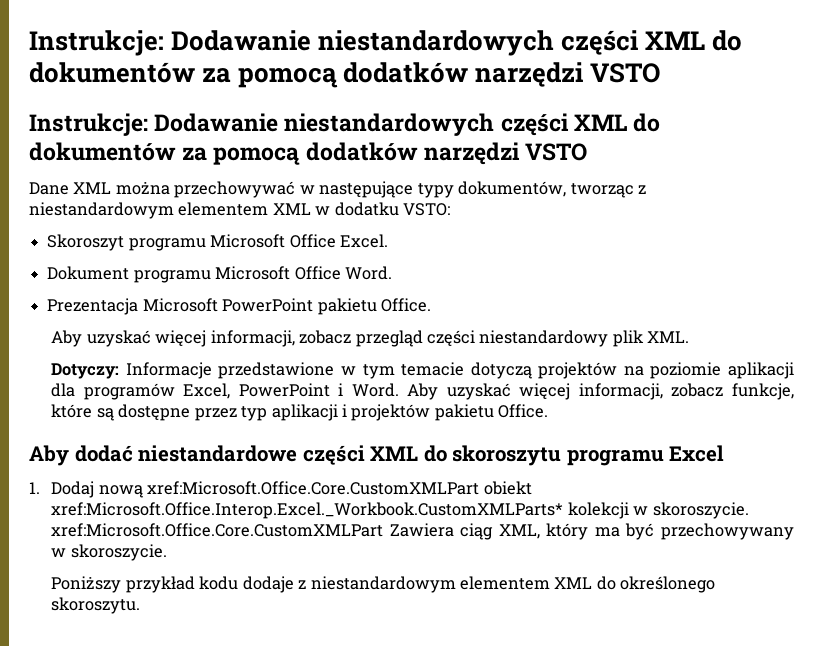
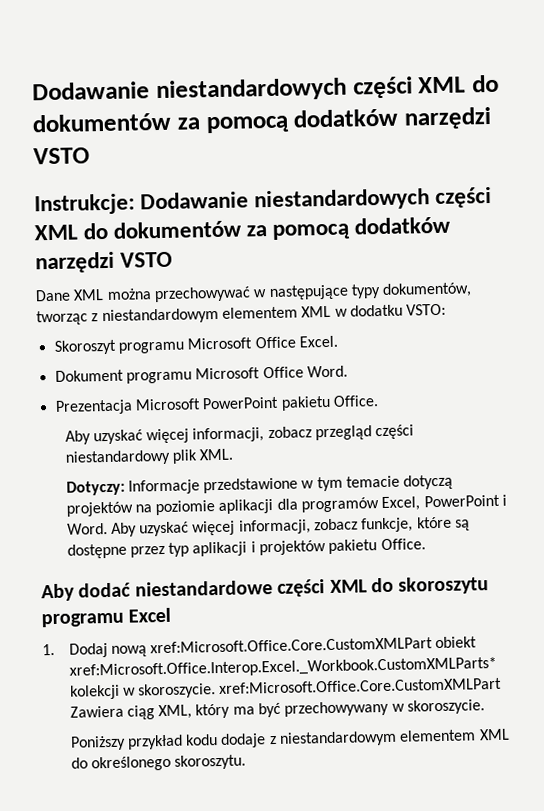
[29,30,164,56] Instrukcje: -> (32, 91) none

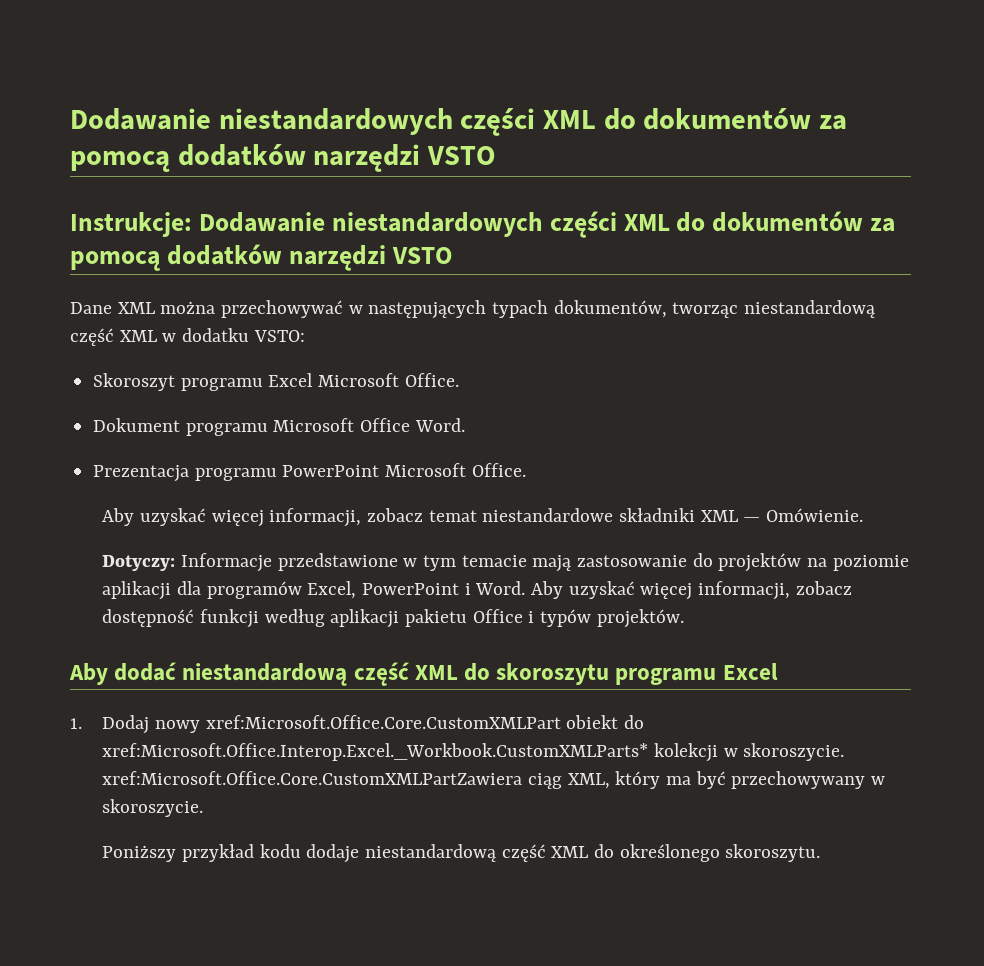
[268,282,473,301] [36,306,298,326] następujące typy dokumentów, tworząc z niestandardowym elementem -> [368,300,876,319] [70,328,114,346] następujących typach dokumentów, tworząc niestandardową część
[187,335,338,350] Microsoft Office Excel. -> [268,373,459,387] Excel Microsoft Office.
[134,395,331,411] Microsoft PowerPoint pakietu -> [194,463,467,481] programu PowerPoint Microsoft
[315,424,415,441] [64,448,234,466] przegląd części niestandardowy plik XML. -> [428,508,864,522] temat niestandardowe składniki XML — Omówienie.
[403,474,454,490] dotyczą -> [532,553,713,572] mają zastosowanie do
[361,516,471,533] [66,538,426,559] funkcje, które są dostępne przez typ aplikacji i projektów pakietu Office. -> [102,609,684,628] dostępność funkcji według aplikacji pakietu Office i typów projektów.
[134,579,326,597] niestandardowe części -> [182,662,409,686] niestandardową część
[110,645,147,657] nową -> [155,720,201,733] nowy
(478, 642) none -> [624,715,645,729] do
[219,677,503,695] [69,705,124,718] xref:Microsoft.Office.Core.CustomXMLPart Zawiera -> [102,771,523,785] xref:Microsoft.Office.Core.CustomXMLPartZawiera
[269,729,477,747] z niestandardowym elementem -> [365,844,546,862] niestandardową część

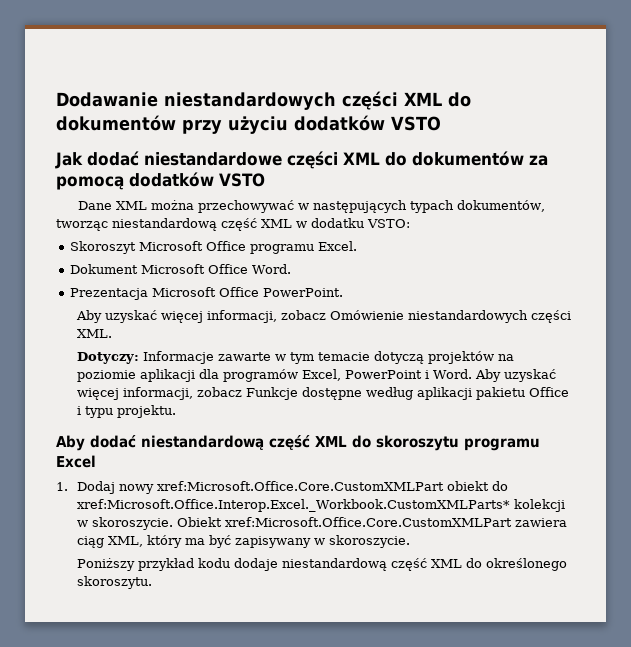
[70,108,848,136] [70,144,497,172] [70,211,896,238] [70,244,386,271] Dodawanie niestandardowych części XML do dokumentów za pomocą dodatków narzędzi VSTO // Instrukcje: Dodawanie niestandardowych części XML do dokumentów za pomocą dodatków narzędzi -> [56,91,471,110] [56,115,441,134] [55,151,548,169] [56,172,214,190] Dodawanie niestandardowych części XML do dokumentów przy użyciu dodatków VSTO // Jak dodać niestandardowe części XML do dokumentów za pomocą dodatków
[180,373,459,391] programu Excel Microsoft Office. -> [139,241,358,254] Microsoft Office programu Excel.
[185,423,268,436] programu -> (139, 269) none
[194,463,526,481] [102,508,864,527] programu PowerPoint Microsoft Office. // Aby uzyskać więcej informacji, zobacz temat niestandardowe składniki XML — Omówienie. -> [152,287,344,297] [75,310,571,323] [76,329,112,338] Microsoft Office PowerPoint. // Aby uzyskać więcej informacji, zobacz Omówienie niestandardowych części XML.
[277,553,398,571] przedstawione -> [217,352,271,361] zawarte
[532,553,713,572] mają zastosowanie do -> [373,351,424,364] dotyczą
[102,609,260,628] dostępność funkcji -> [245,387,362,400] Funkcje dostępne
[540,609,684,628] typów projektów. -> [84,405,176,418] typu projektu.
[102,771,523,785] xref:Microsoft.Office.Core.CustomXMLPartZawiera -> [176,517,567,527] Obiekt xref:Microsoft.Office.Core.CustomXMLPart zawiera
[731,771,866,789] przechowywany -> [234,536,311,548] zapisywany

